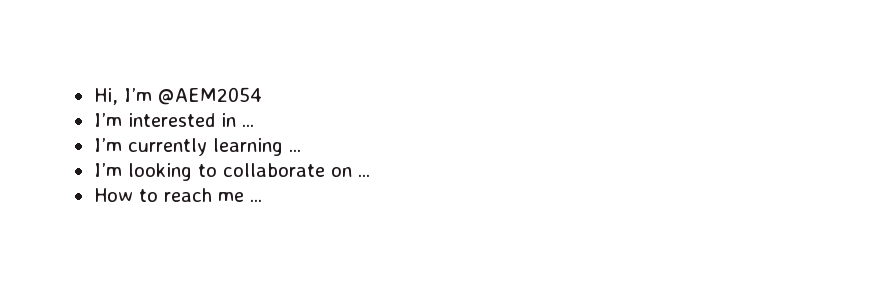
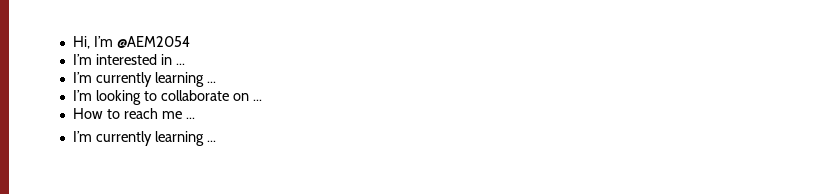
(262, 200) none -> [72,131,216,146] // I’m currently learning ...

